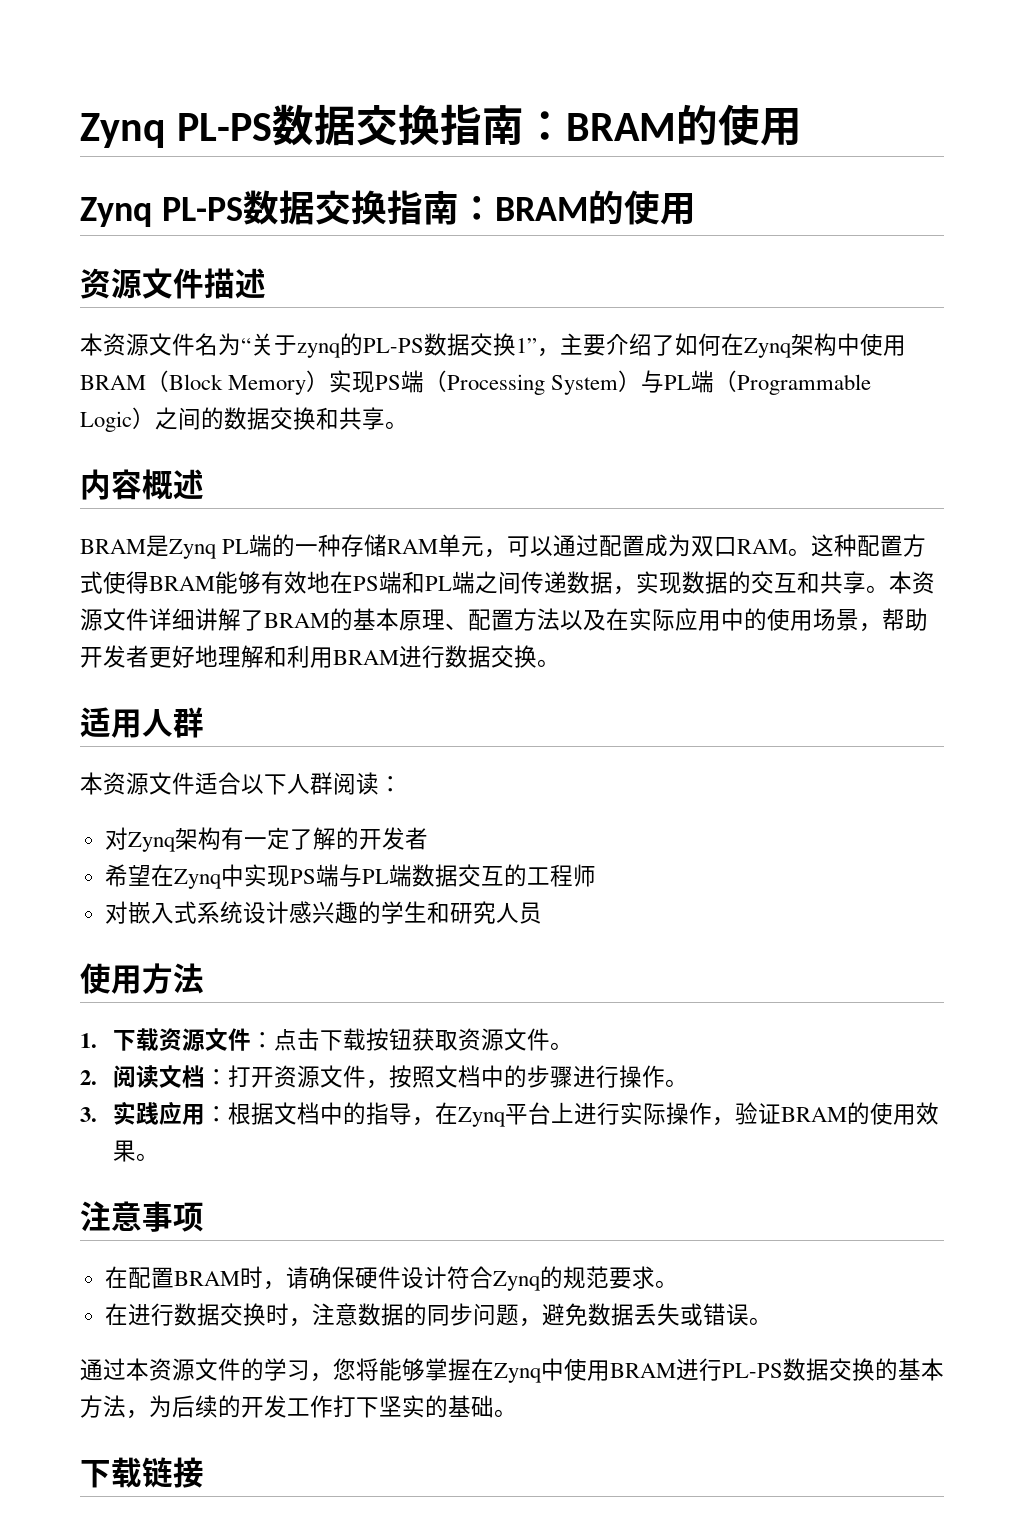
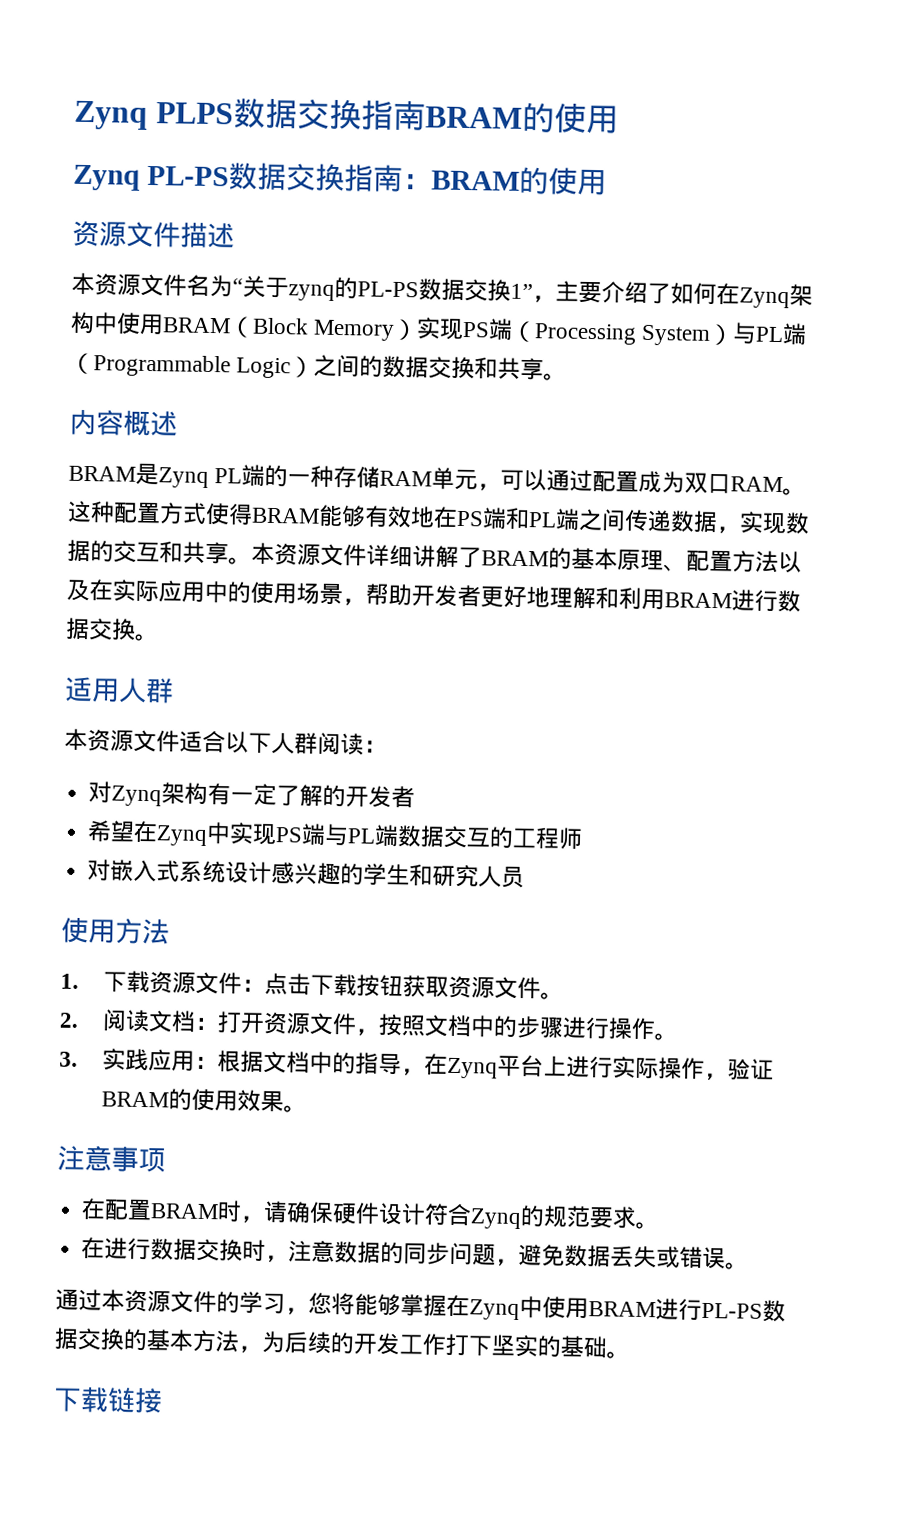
[80,104,567,148] Zynq PL-PS数据交换指南： -> [74,98,426,131] Zynq PLPS数据交换指南

